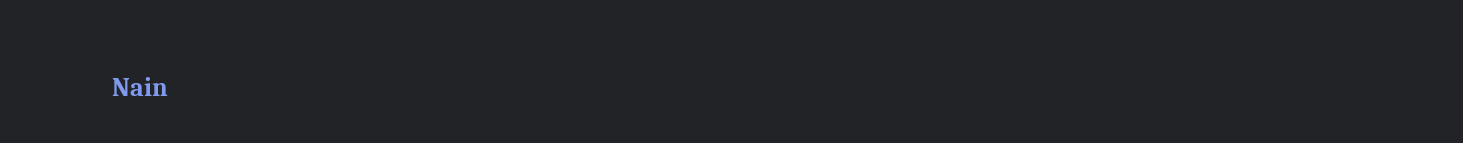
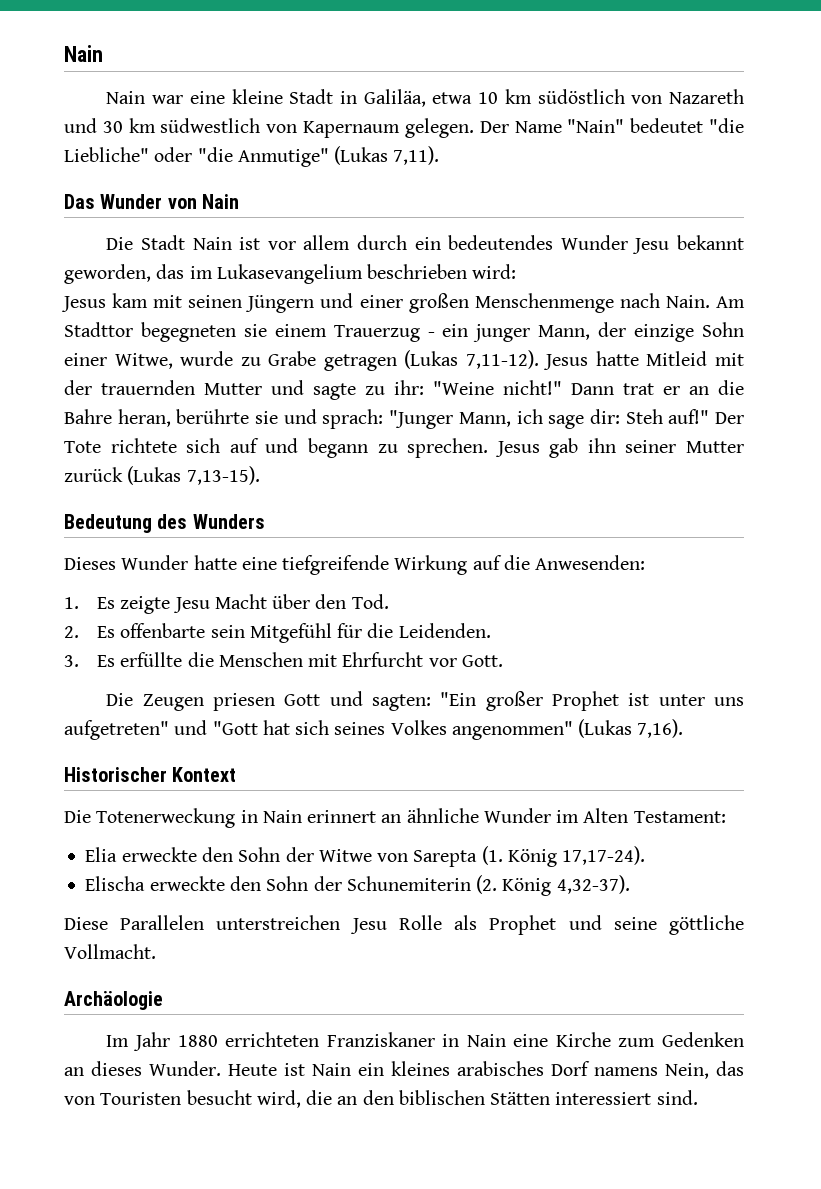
[112,77,168,96] Nain -> [64,45,103,62] [106,89,744,107] [64,118,745,138] [64,146,440,167] [64,194,240,209] [106,235,745,254] [64,264,517,284] [61,293,746,313] [64,322,745,342] [64,350,744,371] [64,380,744,400] [64,409,744,429] [64,438,744,458] [64,466,260,485] [64,514,265,533] [64,555,646,575] [64,594,389,614] [64,623,491,643] [64,652,503,667] [106,691,745,711] [64,719,684,740] [64,767,237,782] [64,808,726,828] [85,846,646,867] [85,875,630,896] [64,915,744,935] [64,944,156,959] [64,991,163,1010] [106,1032,744,1051] [64,1061,744,1079] [64,1090,698,1108] Nain // Nain war eine kleine Stadt in Galiläa, etwa 10 km südöstlich von Nazareth und 30 km südwestlich von Kapernaum gelegen. Der Name "Nain" bedeutet "die Liebliche" oder "die Anmutige" (Lukas 7,11). // Das Wunder von Nain // Die Stadt Nain ist vor allem durch ein bedeutendes Wunder Jesu bekannt geworden, das im Lukasevangelium beschrieben wird: // Jesus kam mit seinen Jüngern und einer großen Menschenmenge nach Nain. Am Stadttor begegneten sie einem Trauerzug - ein junger Mann, der einzige Sohn einer Witwe, wurde zu Grabe getragen (Lukas 7,11-12). Jesus hatte Mitleid mit der trauernden Mutter und sagte zu ihr: "Weine nicht!" Dann trat er an die Bahre heran, berührte sie und sprach: "Junger Mann, ich sage dir: Steh auf!" Der Tote richtete sich auf und begann zu sprechen. Jesus gab ihn seiner Mutter zurück (Lukas 7,13-15). // Bedeutung des Wunders // Dieses Wunder hatte eine tiefgreifende Wirkung auf die Anwesenden: // 1. Es zeigte Jesu Macht über den Tod. // 2. Es offenbarte sein Mitgefühl für die Leidenden. // 3. Es erfüllte die Menschen mit Ehrfurcht vor Gott. // Die Zeugen priesen Gott und sagten: "Ein großer Prophet ist unter uns aufgetreten" und "Gott hat sich seines Volkes angenommen" (Lukas 7,16). // Historischer Kontext // Die Totenerweckung in Nain erinnert an ähnliche Wunder im Alten Testament: // Elia erweckte den Sohn der Witwe von Sarepta (1. König 17,17-24). // Elischa erweckte den Sohn der Schunemiterin (2. König 4,32-37). // Diese Parallelen unterstreichen Jesu Rolle als Prophet und seine göttliche Vollmacht. // Archäologie // Im Jahr 1880 errichteten Franziskaner in Nain eine Kirche zum Gedenken an dieses Wunder. Heute ist Nain ein kleines arabisches Dorf namens Nein, das von Touristen besucht wird, die an den biblischen Stätten interessiert sind.

